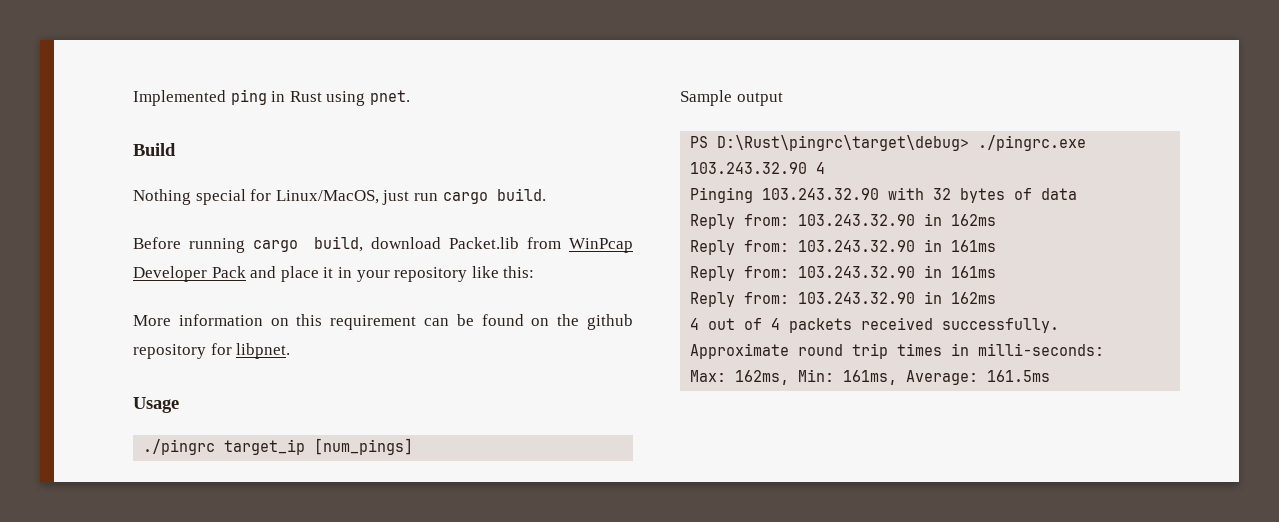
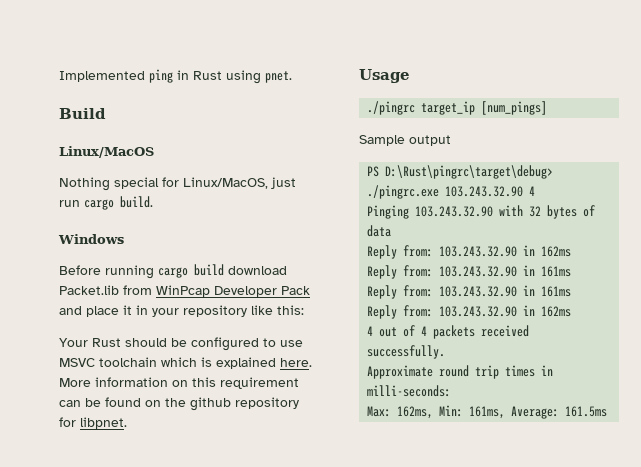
(176, 149) none -> [59,146,154,158] // Linux/MacOS
(546, 194) none -> [58,234,124,244] // Windows
[313,236,363,252] build, -> [194,264,224,276] build
(535, 272) none -> [59,337,303,351] [59,357,312,369] Your Rust should be configured to use MSVC toolchain which is explained here.

